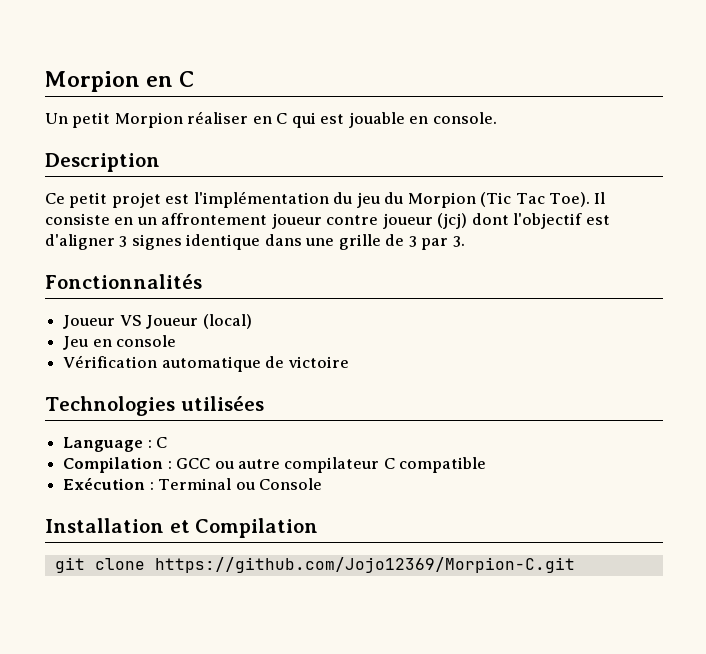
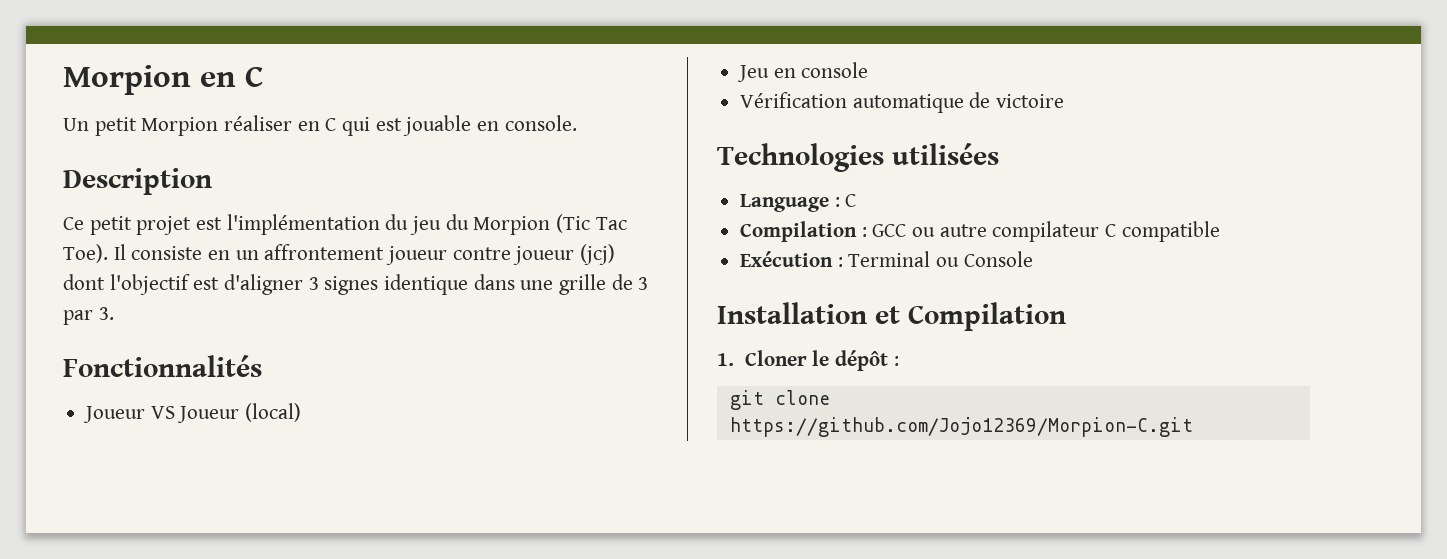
(319, 528) none -> [717,350,899,371] // 1. Cloner le dépôt :

